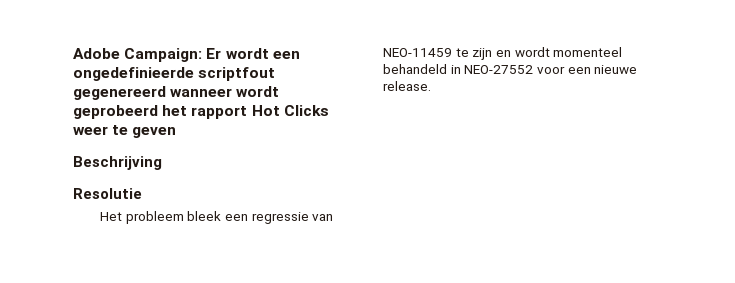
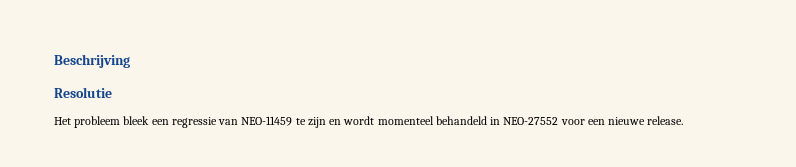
[73,48,300,62] [73,67,276,81] [73,86,280,100] [73,105,329,119] [73,125,177,138] Adobe Campaign: Er wordt een ongedefinieerde scriptfout gegenereerd wanneer wordt geprobeerd het rapport Hot Clicks weer te geven // -> (54, 61) none

